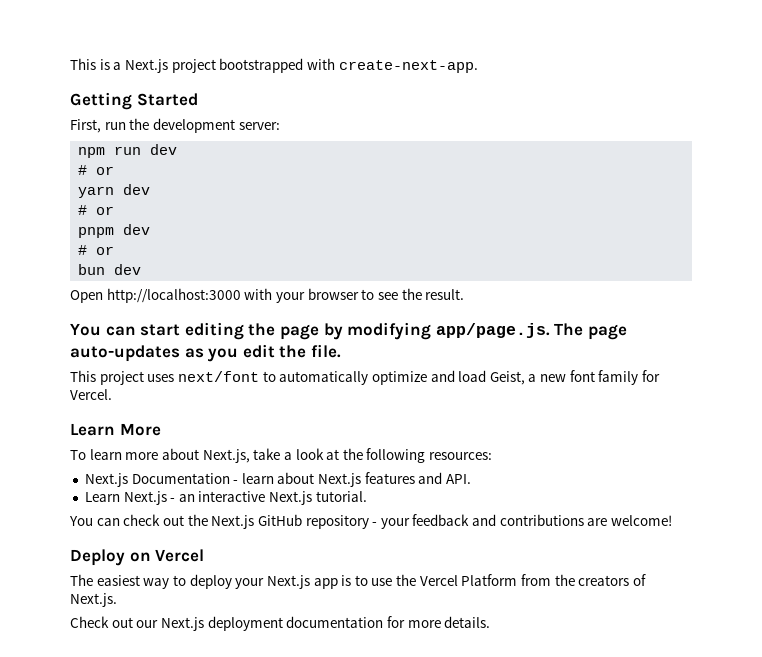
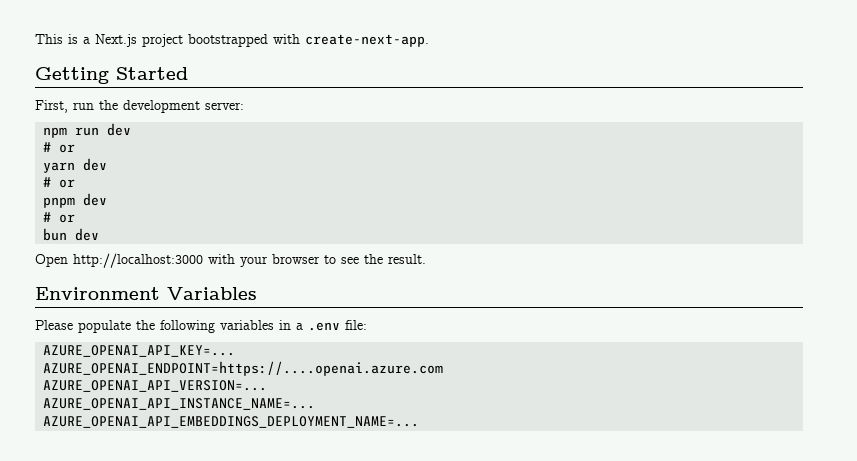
[70,322,627,340] [70,344,341,362] [70,370,661,385] [70,389,112,400] [70,423,161,436] [70,448,493,463] [84,472,472,487] [84,491,367,505] [69,514,673,529] [70,549,205,566] [70,574,646,589] [70,593,117,607] [70,616,491,631] You can start editing the page by modifying app/page.js. The page auto-updates as you edit the file. // This project uses next/font to automatically optimize and load Geist, a new font family for Vercel. // Learn More // To learn more about Next.js, take a look at the following resources: // Next.js Documentation - learn about Next.js features and API. // Learn Next.js - an interactive Next.js tutorial. // You can check out the Next.js GitHub repository - your feedback and contributions are welcome! // Deploy on Vercel // The easiest way to deploy your Next.js app is to use the Vercel Platform from the creators of Next.js. // Check out our Next.js deployment documentation for more details. -> [35,287,257,300] [35,320,367,333] [43,345,236,357] [43,361,444,376] [43,380,268,392] [43,398,316,410] [43,416,420,428] Environment Variables // Please populate the following variables in a .env file: // AZURE_OPENAI_API_KEY=... // AZURE_OPENAI_ENDPOINT=https://....openai.azure.com // AZURE_OPENAI_API_VERSION=... // AZURE_OPENAI_API_INSTANCE_NAME=... // AZURE_OPENAI_API_EMBEDDINGS_DEPLOYMENT_NAME=...

